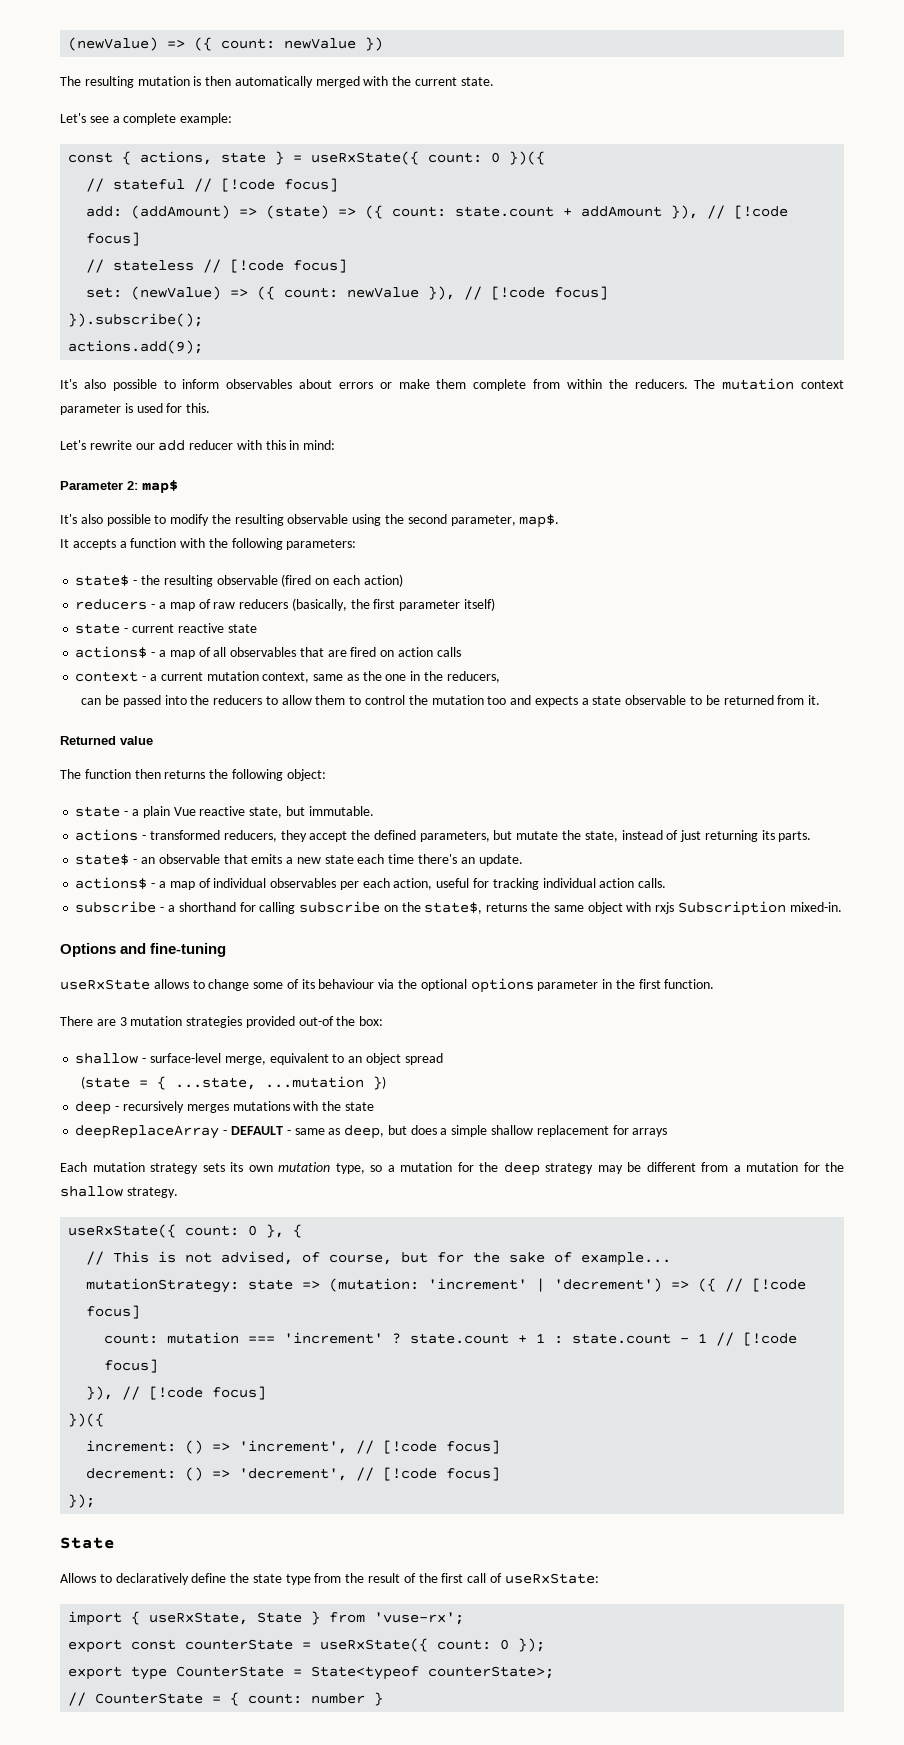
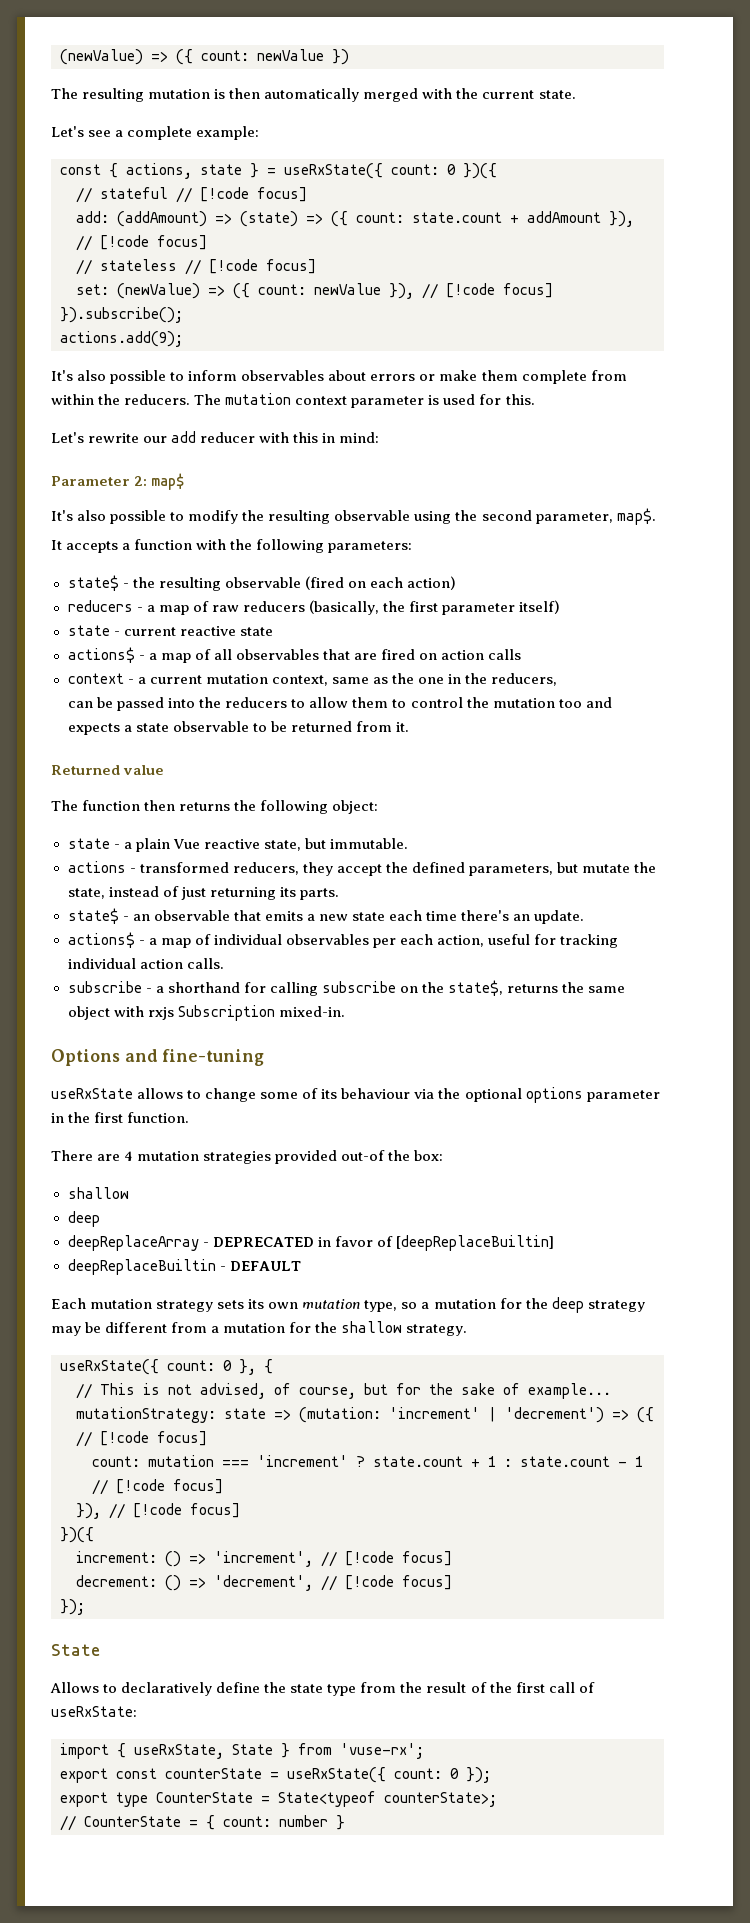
[119,1017,127,1026] 3 -> [124,1151,134,1161] 4
[142,1053,443,1065] [81,1076,387,1090] [75,1101,374,1115] [75,1125,668,1139] - surface-level merge, equivalent to an object spread // (state = { ...state, ...mutation }) // deep - recursively merges mutations with the state // deepReplaceArray - DEFAULT - same as deep, but does a simple shallow replacement for arrays -> [67,1211,100,1227] [67,1235,554,1251] [67,1259,301,1275] // deep // deepReplaceArray - DEPRECATED in favor of [deepReplaceBuiltin] // deepReplaceBuiltin - DEFAULT

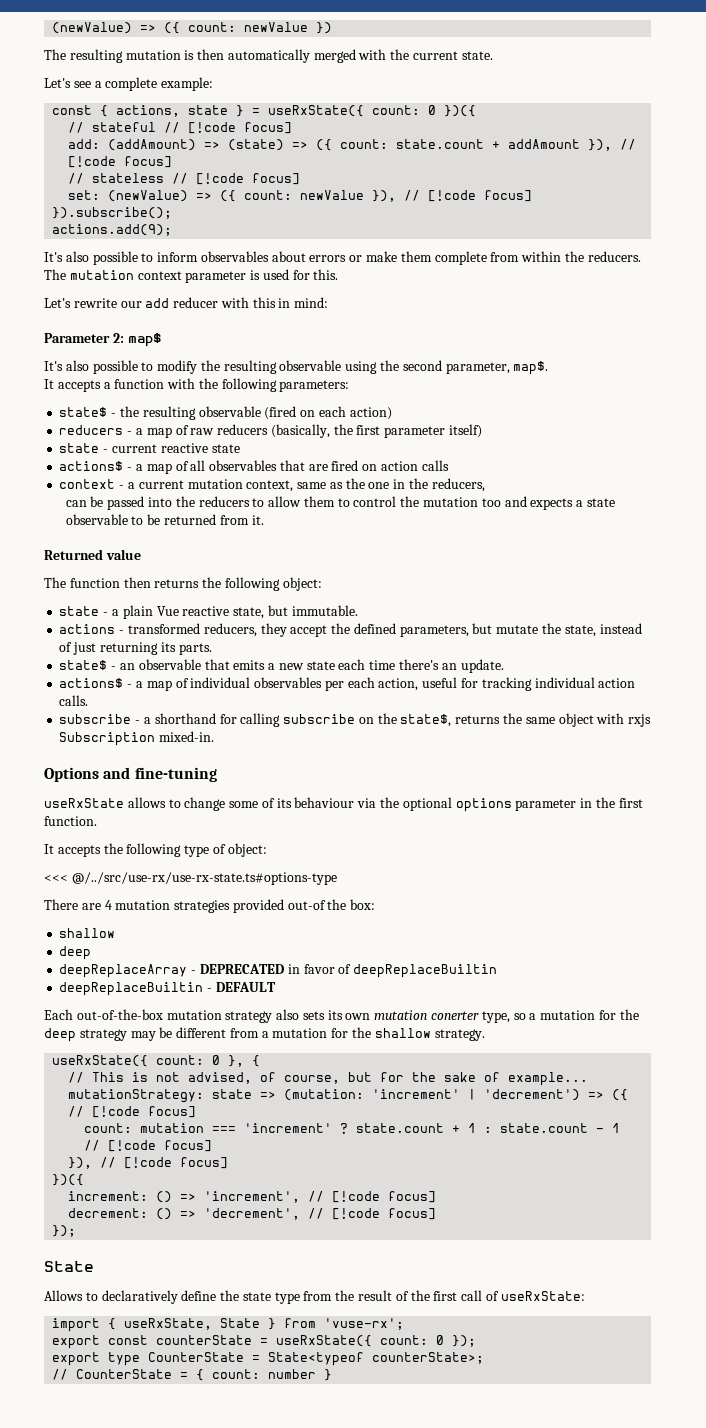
(190, 1117) none -> [44,843,267,857] [44,872,337,885] // It accepts the following type of object: // <<< @/../src/use-rx/use-rx-state.ts#options-type
[395,1235,554,1251] [deepReplaceBuiltin] -> [353,964,498,978] deepReplaceBuiltin
(86, 1303) none -> [76,1009,163,1020] out-of-the-box
(214, 1306) none -> [276,1009,300,1020] also
(361, 1304) none -> [431,1011,480,1020] conerter

